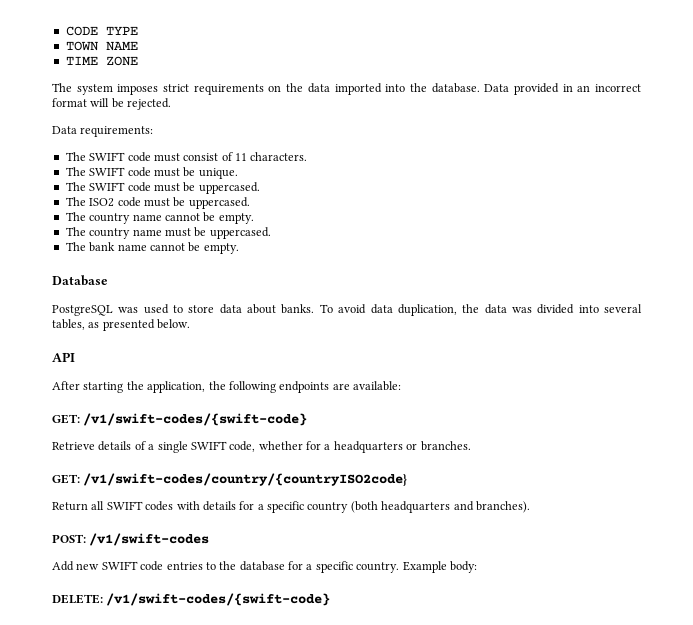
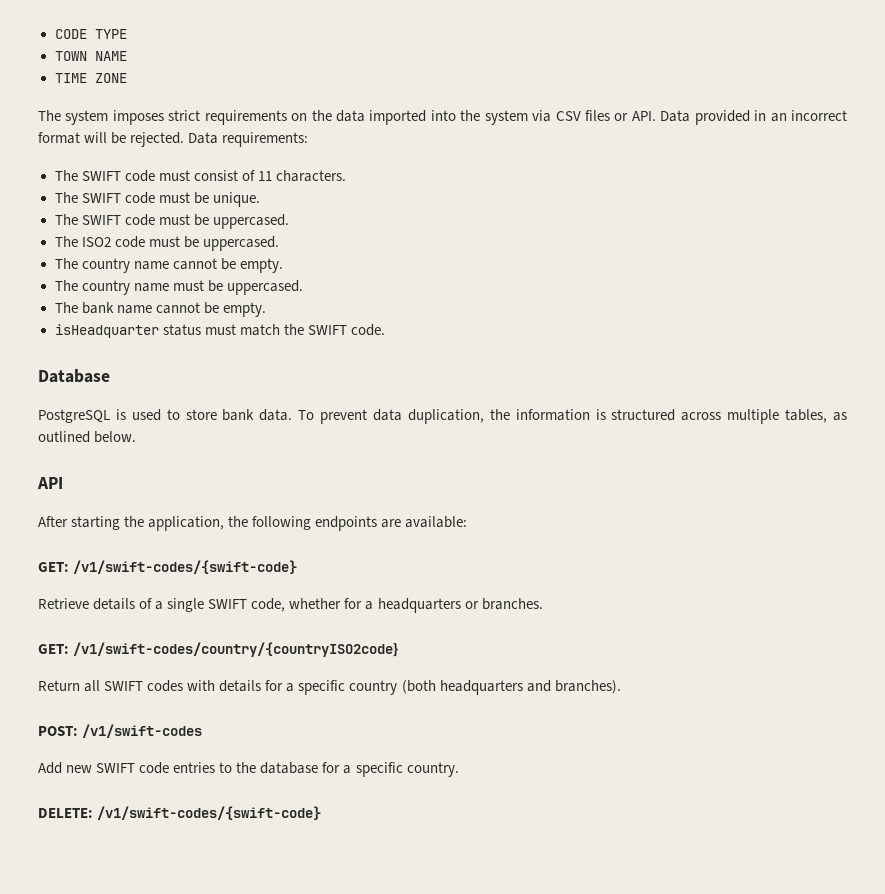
[431,83,480,93] database. -> [484,110,656,125] system via CSV files or API.
(172, 104) // -> (185, 139) none
(239, 248) none -> [54,324,385,338] // isHeadquarter status must match the SWIFT code.
[118,307,139,313] was -> [115,409,126,420] is
[219,304,643,316] data about banks. To avoid data duplication, the data was divided into several -> [222,409,780,424] bank data. To prevent data duplication, the information is structured across multiple
[102,319,155,331] presented -> [38,431,90,443] outlined
[402,561,477,573] Example body: -> (459, 769) none

